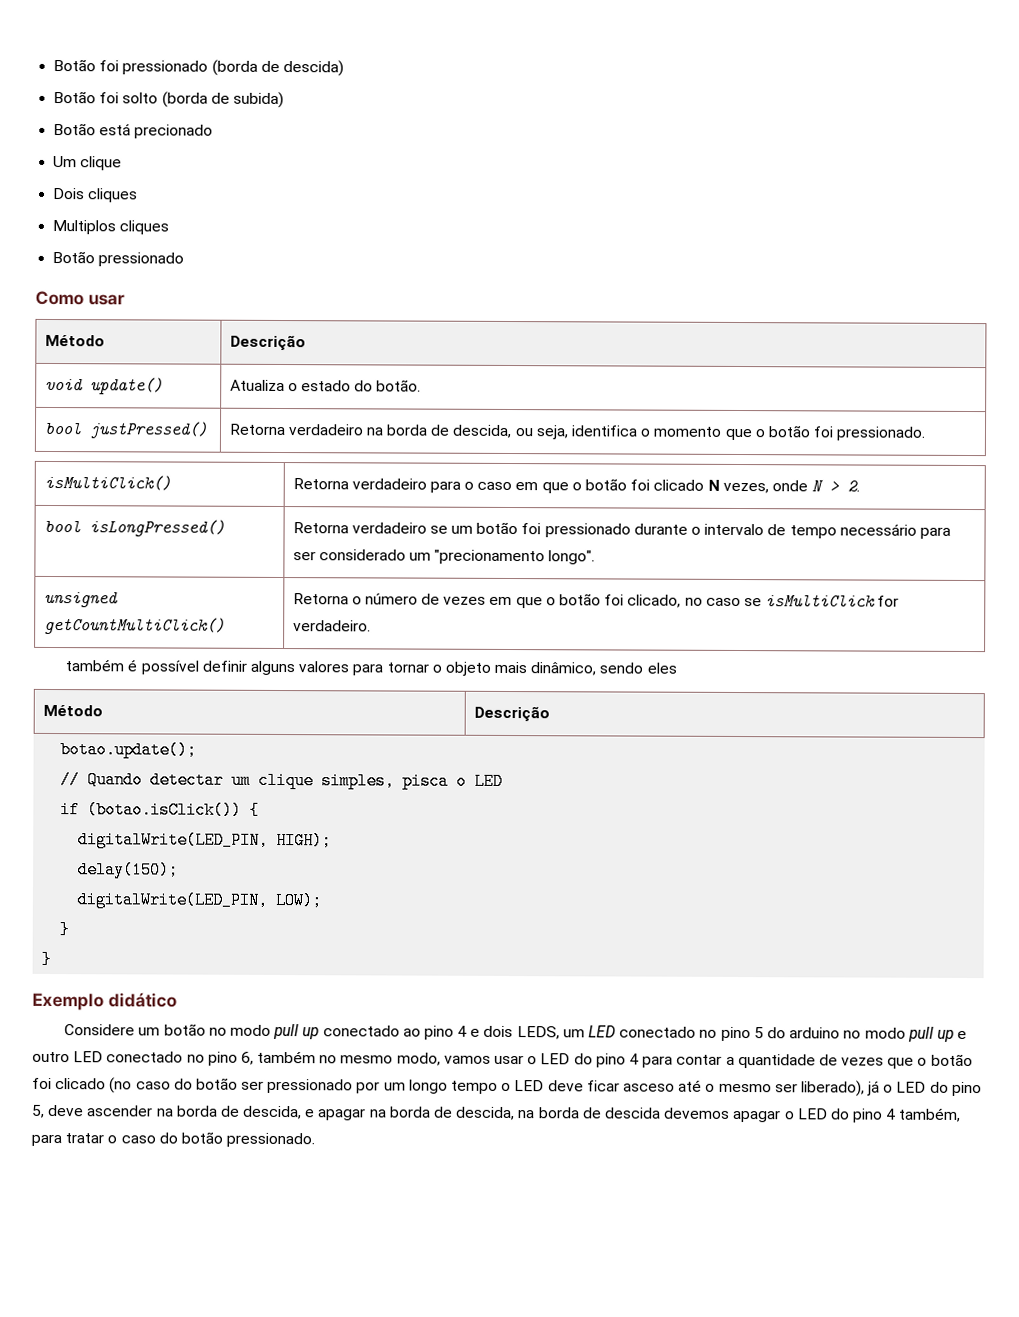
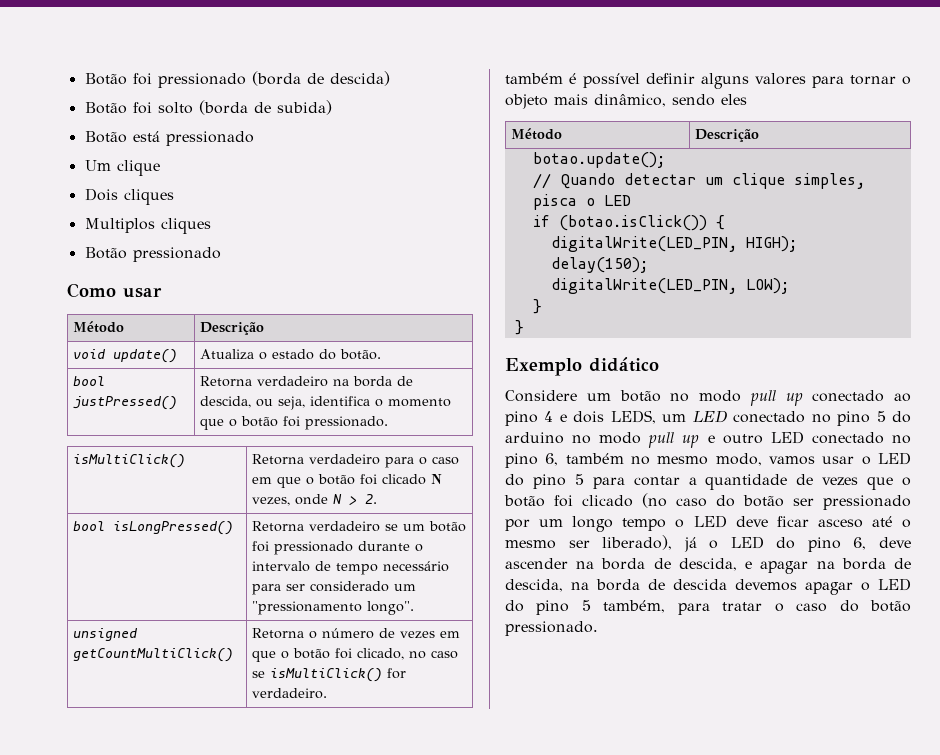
[134,124,214,139] precionado -> [165,131,254,146] pressionado
[434,549,546,565] "precionamento -> [252,601,363,615] "pressionamento
[765,594,876,607] isMultiClick -> [270,668,383,682] isMultiClick()
[628,1053,639,1065] 4 -> [574,474,584,485] 5
[31,1104,45,1118] 5, -> [853,537,867,550] 6,
[885,1108,897,1120] 4 -> [581,600,591,611] 5

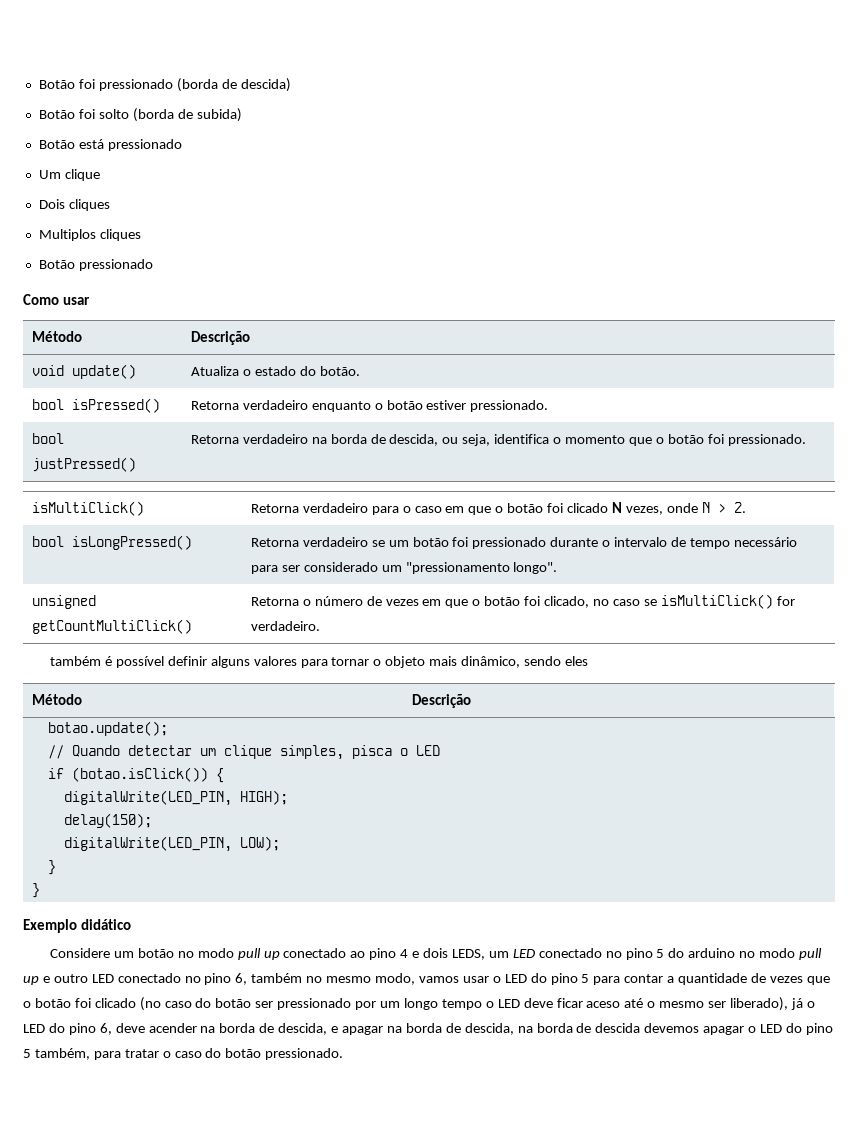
(382, 354) none -> [31,398,160,413] [190,400,549,412] // bool isPressed() | Retorna verdadeiro enquanto o botão estiver pressionado.
[817,519,863,528] asceso -> [586,1001,621,1008] aceso
[505,558,568,569] ascender -> [148,1023,197,1033] acender

